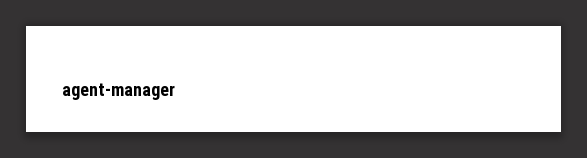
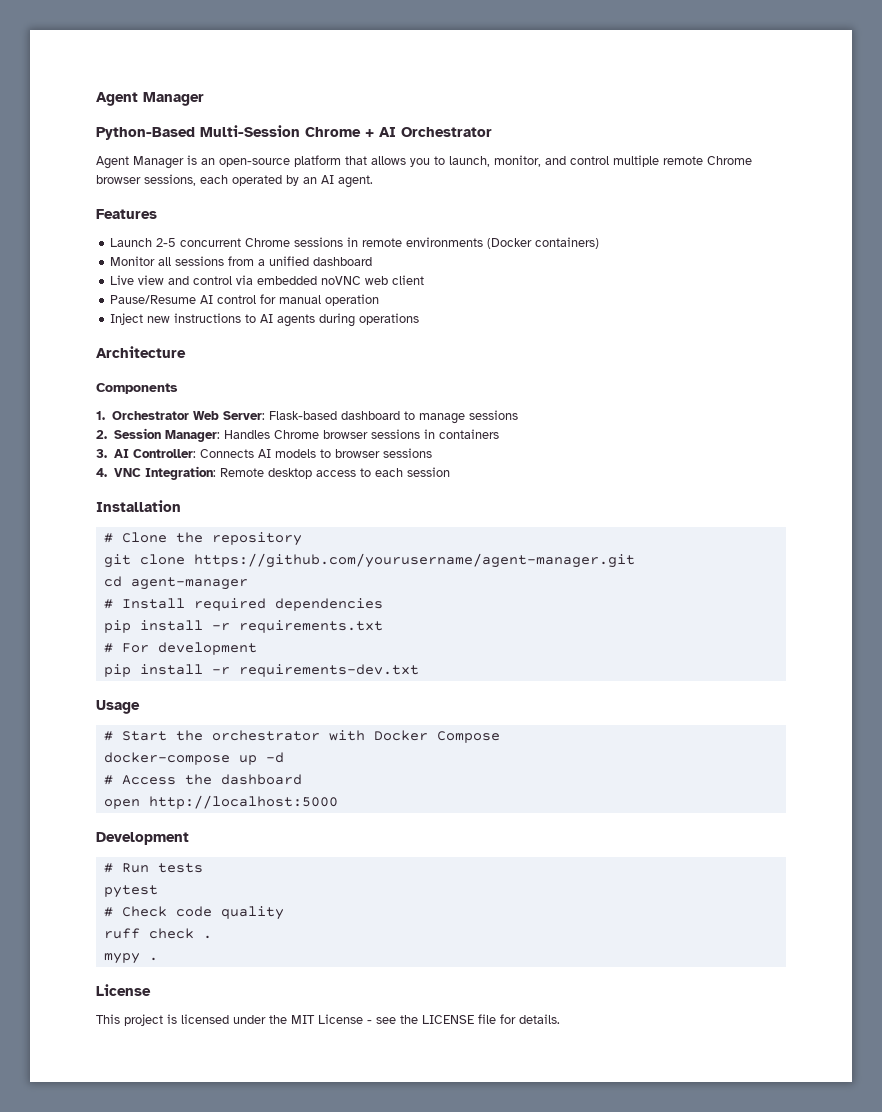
[62,83,175,100] agent-manager -> [96,92,204,106] [96,125,492,140] [96,155,752,169] [96,174,373,188] [96,209,157,219] [110,237,600,249] [110,256,373,266] [110,275,425,285] [110,294,380,306] [110,313,420,327] [96,346,186,358] [96,383,178,394] [96,410,518,424] [96,428,499,442] [96,448,432,458] [96,466,450,480] [96,500,181,512] [103,532,302,546] [103,553,635,568] [103,576,248,590] [103,598,383,611] [103,620,383,633] [103,642,257,655] [103,664,419,677] [96,700,140,714] [103,730,500,743] [103,752,284,765] [103,774,302,785] [103,795,338,809] [96,832,189,845] [103,863,203,873] [103,885,158,898] [103,906,284,920] [103,928,212,939] [103,953,158,964] [96,984,151,996] [96,1014,560,1026] Agent Manager // Python-Based Multi-Session Chrome + AI Orchestrator // Agent Manager is an open-source platform that allows you to launch, monitor, and control multiple remote Chrome browser sessions, each operated by an AI agent. // Features // Launch 2-5 concurrent Chrome sessions in remote environments (Docker containers) // Monitor all sessions from a unified dashboard // Live view and control via embedded noVNC web client // Pause/Resume AI control for manual operation // Inject new instructions to AI agents during operations // Architecture // Components // 1. Orchestrator Web Server: Flask-based dashboard to manage sessions // 2. Session Manager: Handles Chrome browser sessions in containers // 3. AI Controller: Connects AI models to browser sessions // 4. VNC Integration: Remote desktop access to each session // Installation // # Clone the repository // git clone https://github.com/yourusername/agent-manager.git // cd agent-manager // # Install required dependencies // pip install -r requirements.txt // # For development // pip install -r requirements-dev.txt // Usage // # Start the orchestrator with Docker Compose // docker-compose up -d // # Access the dashboard // open http://localhost:5000 // Development // # Run tests // pytest // # Check code quality // ruff check . // mypy . // License // This project is licensed under the MIT License - see the LICENSE file for details.

